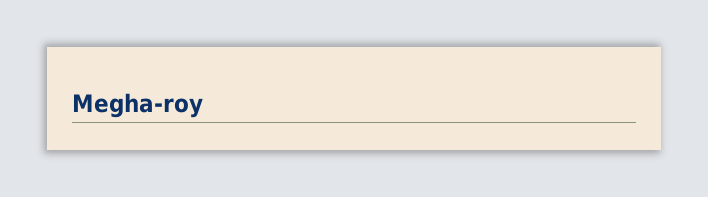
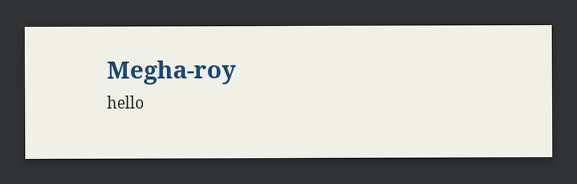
(203, 105) none -> [107,95,145,109] // hello

